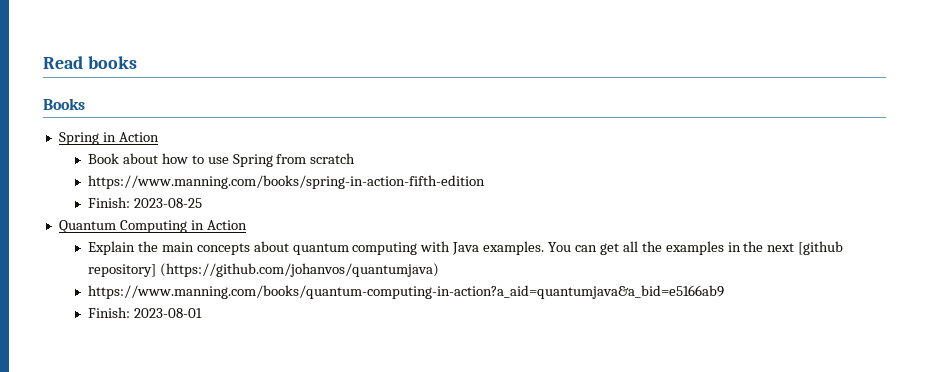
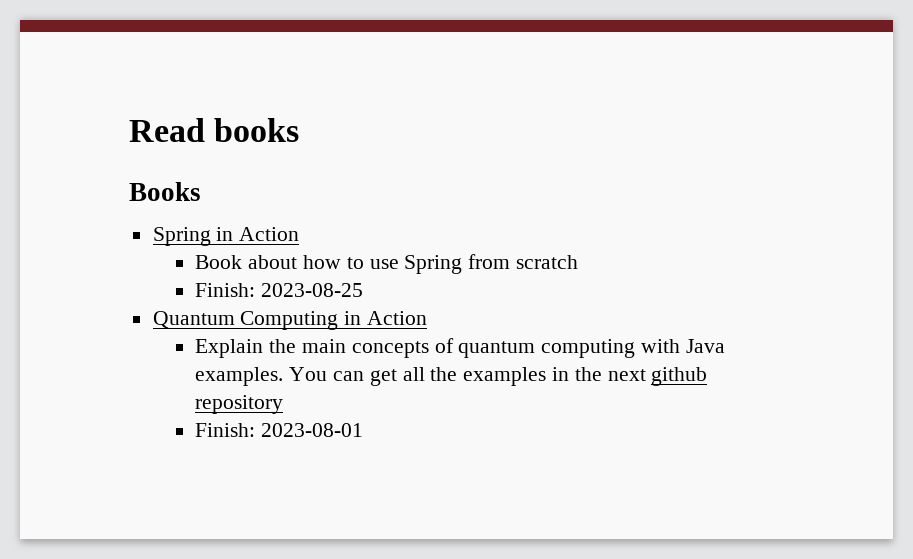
[87,175,485,189] // https://www.manning.com/books/spring-in-action-fifth-edition -> (579, 262) none
[253,241,289,252] about -> [434,338,454,353] of
[798,241,844,255] [87,263,439,277] [87,285,724,299] [github repository] (https://github.com/johanvos/quantumjava) // https://www.manning.com/books/quantum-computing-in-action?a_aid=quantumjava&a_bid=e5166ab9 -> [651,367,708,386] [195,395,284,414] github repository

